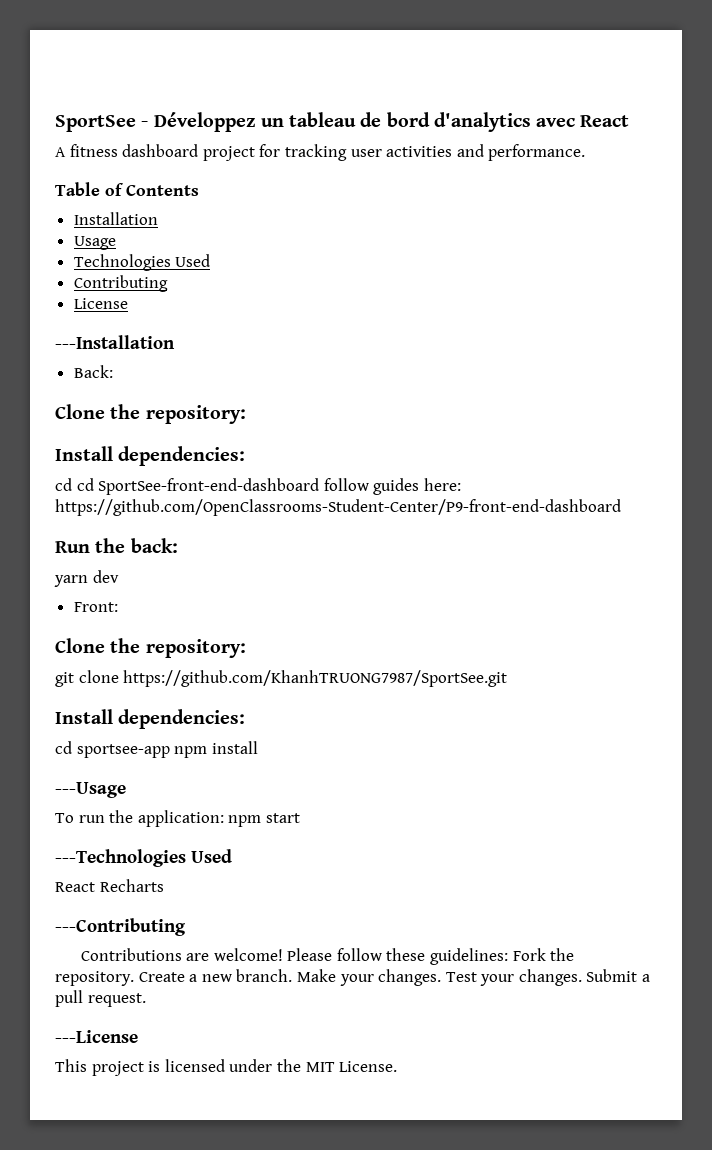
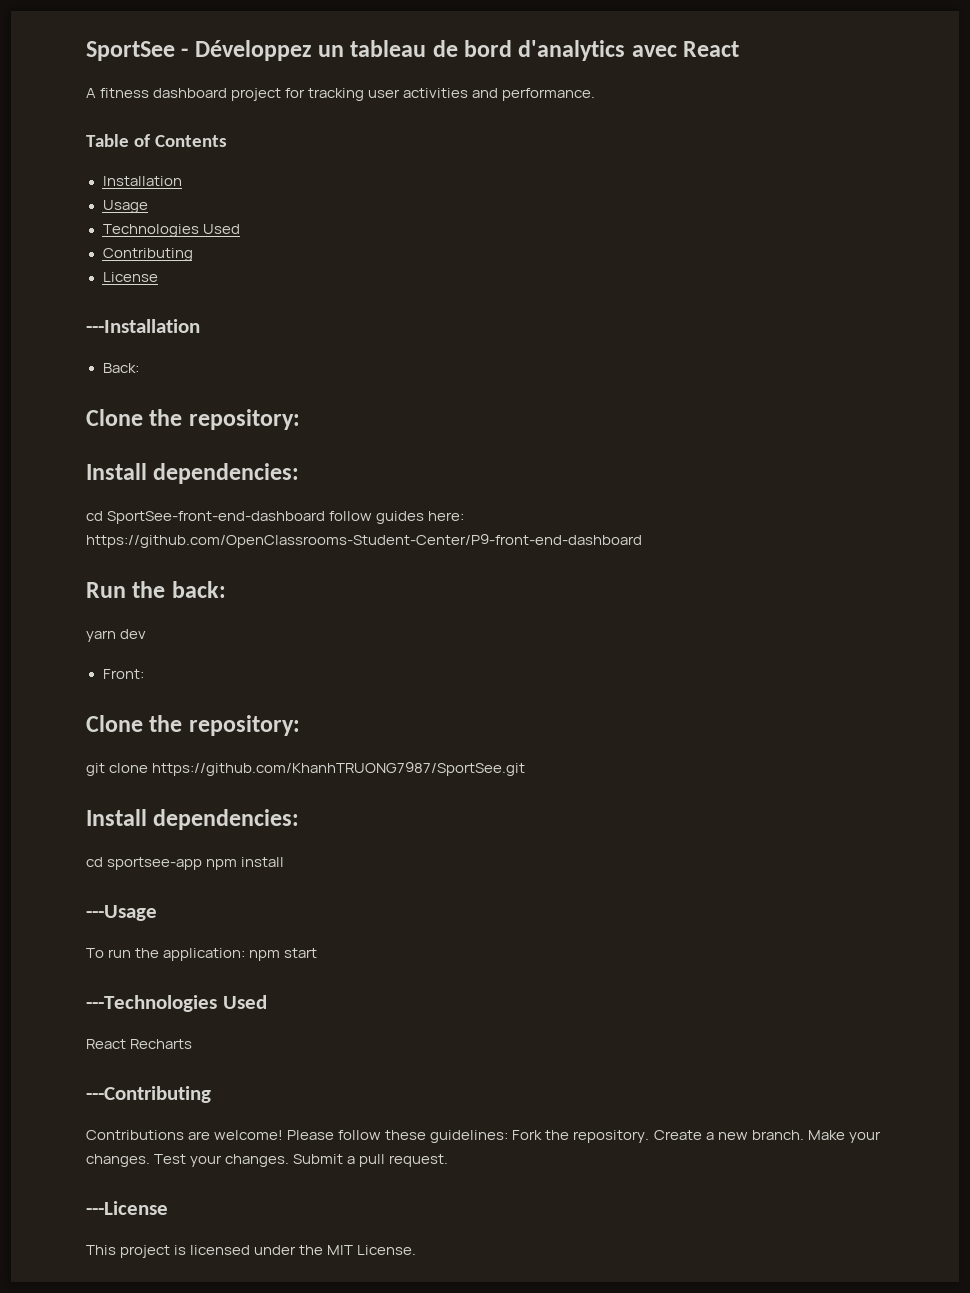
[76,478,94,491] cd -> (103, 516) none

